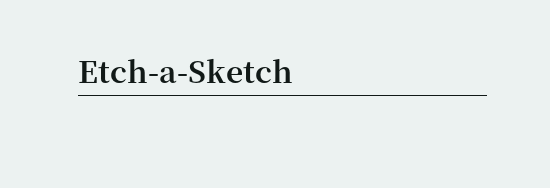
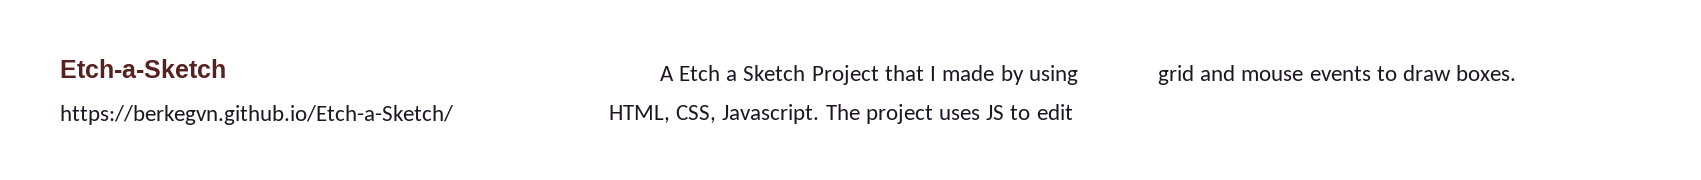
(293, 70) none -> [60,105,453,125] [659,65,1078,85] [609,104,1073,124] [1158,65,1517,85] // https://berkegvn.github.io/Etch-a-Sketch/ // A Etch a Sketch Project that I made by using HTML, CSS, Javascript. The project uses JS to edit grid and mouse events to draw boxes.

